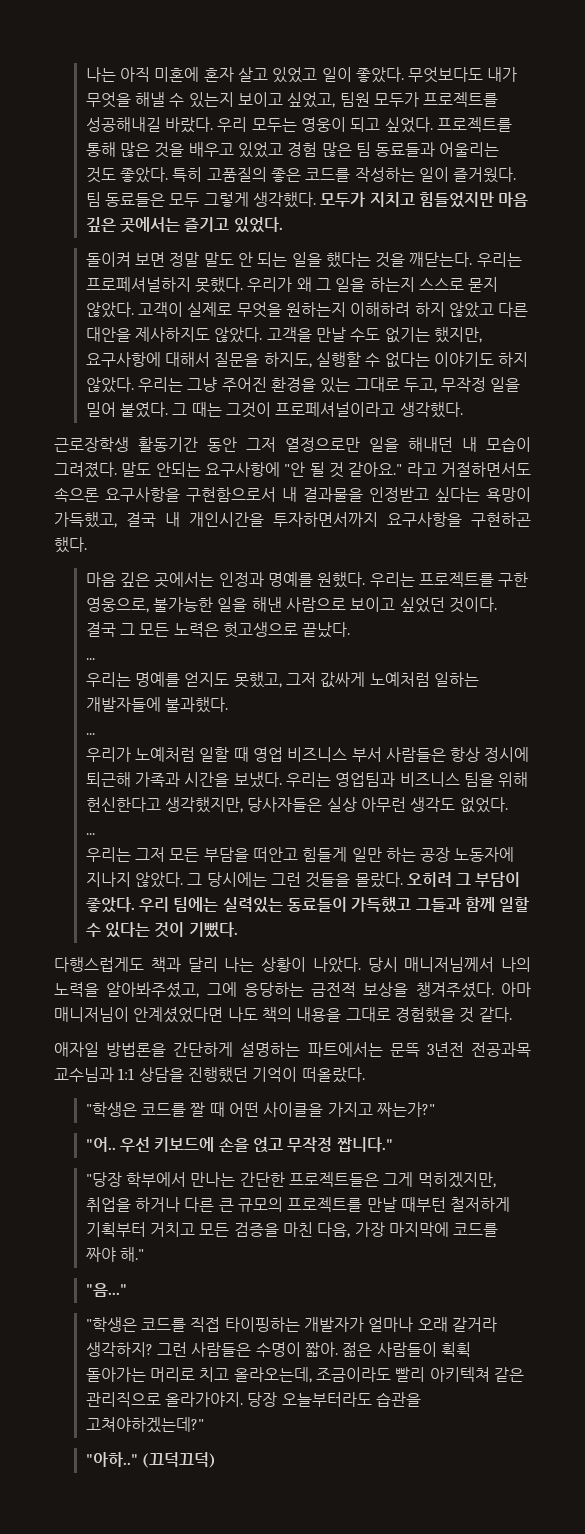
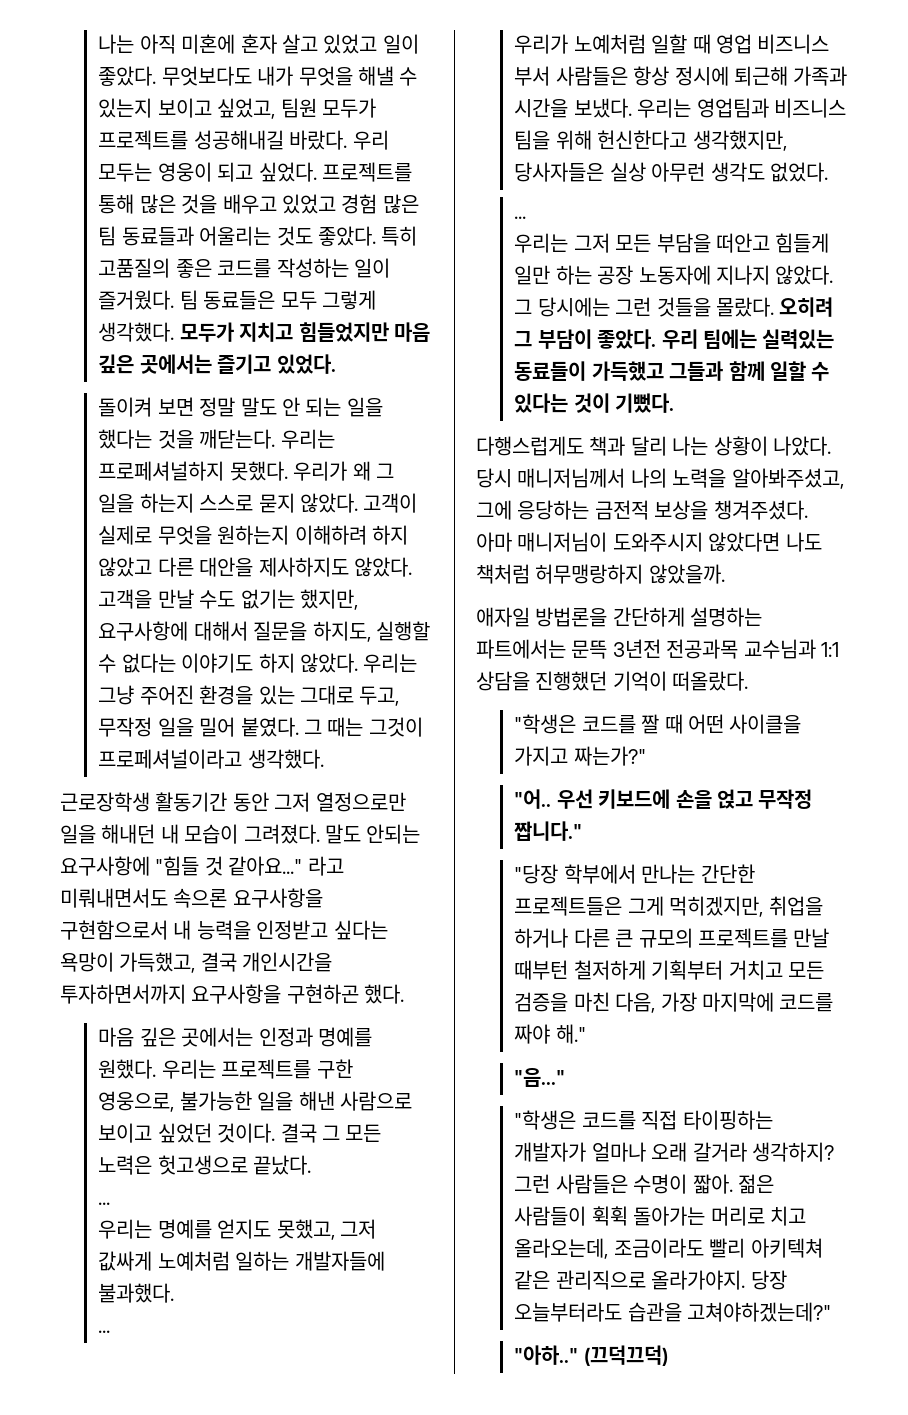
[284,462,531,478] "안 될 것 같아요." 라고 거절하면서도 -> [155,856,344,876] [60,888,168,908] "힘들 것 같아요..." 라고 미뤄내면서도
[303,487,363,502] 결과물을 -> [196,920,251,940] 능력을
[165,512,180,527] 내 -> (237, 962) none
[133,1007,512,1023] 안계셨었다면 나도 책의 내용을 그대로 경험했을 것 같다. -> [612,532,822,552] [476,564,725,584] 도와주시지 않았다면 나도 책처럼 허무맹랑하지 않았을까.

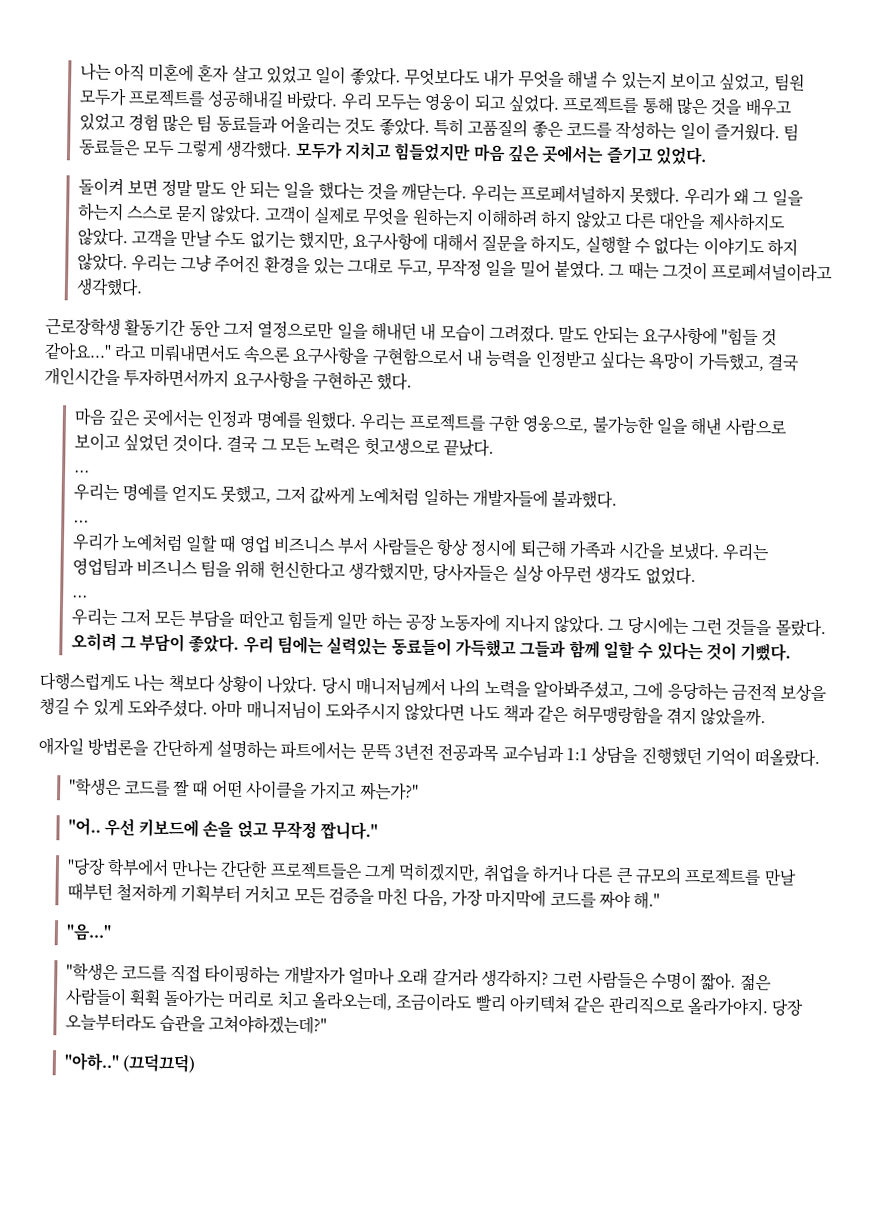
[589,436,709,456] 책과 달리 나는 -> [133,673,215,693] 나는 책보다
[713,500,808,520] 챙겨주셨다. -> [39,696,208,718] 챙길 수 있게 도와주셨다.
[476,564,644,584] 책처럼 허무맹랑하지 -> [502,704,697,726] 책과 같은 허무맹랑함을 겪지

